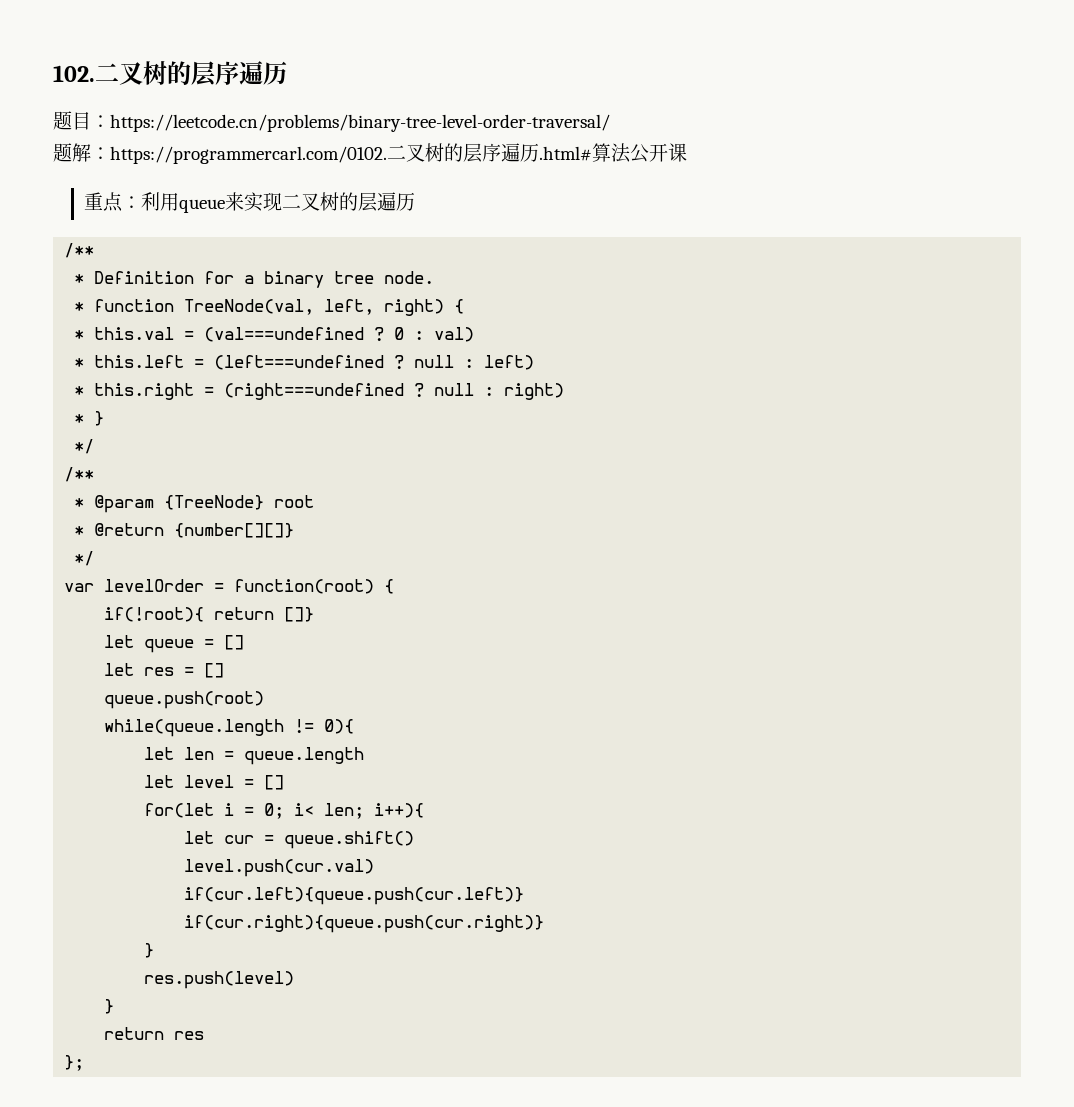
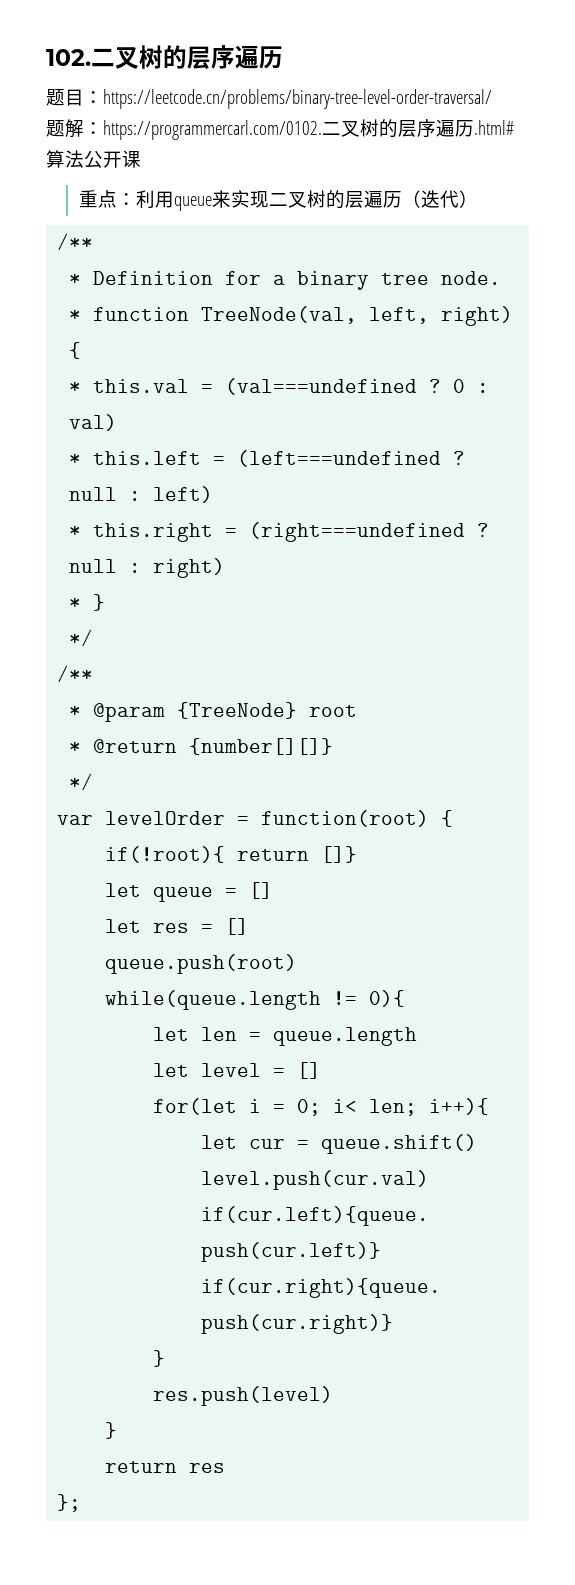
(415, 201) none -> [401,190,478,208] （迭代）

